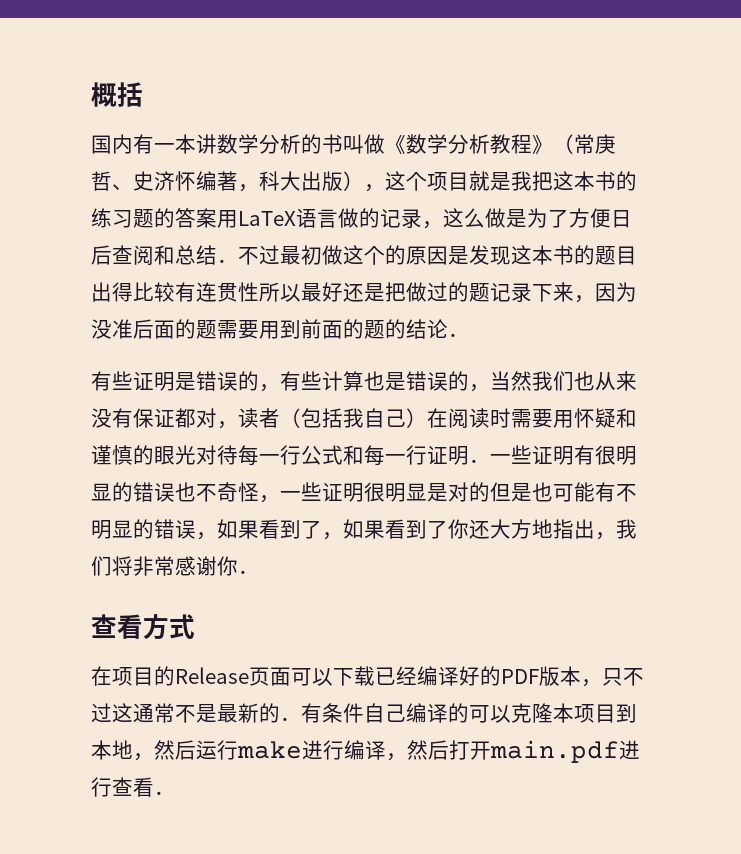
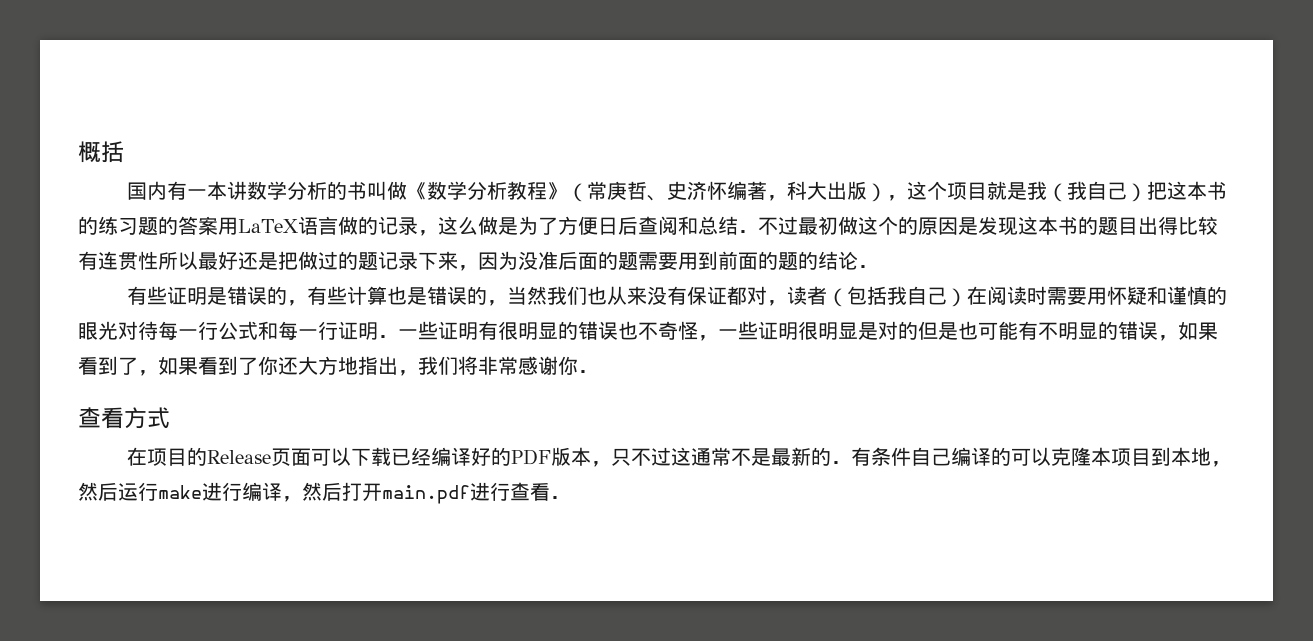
(532, 181) none -> [1046,181,1147,202] （我自己）

